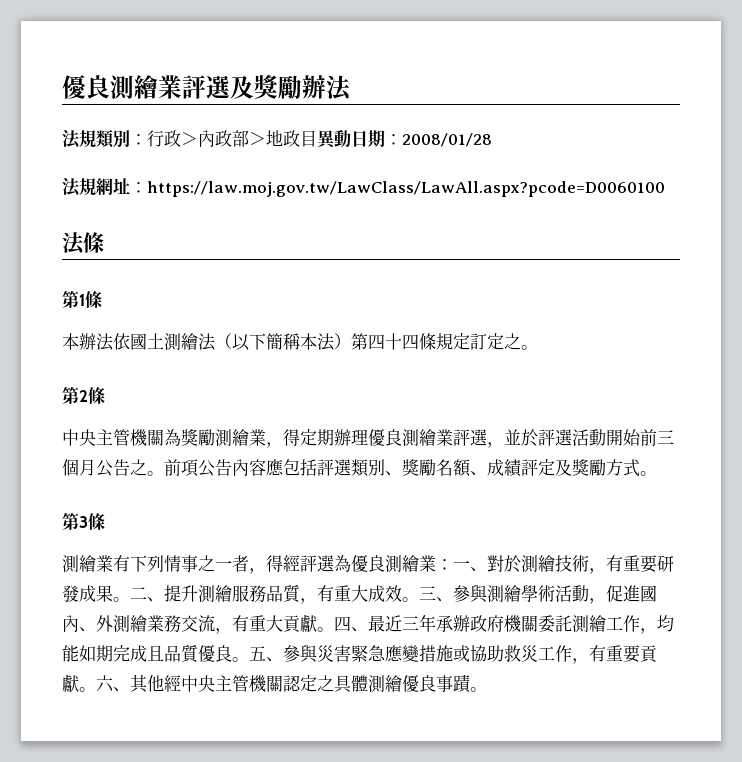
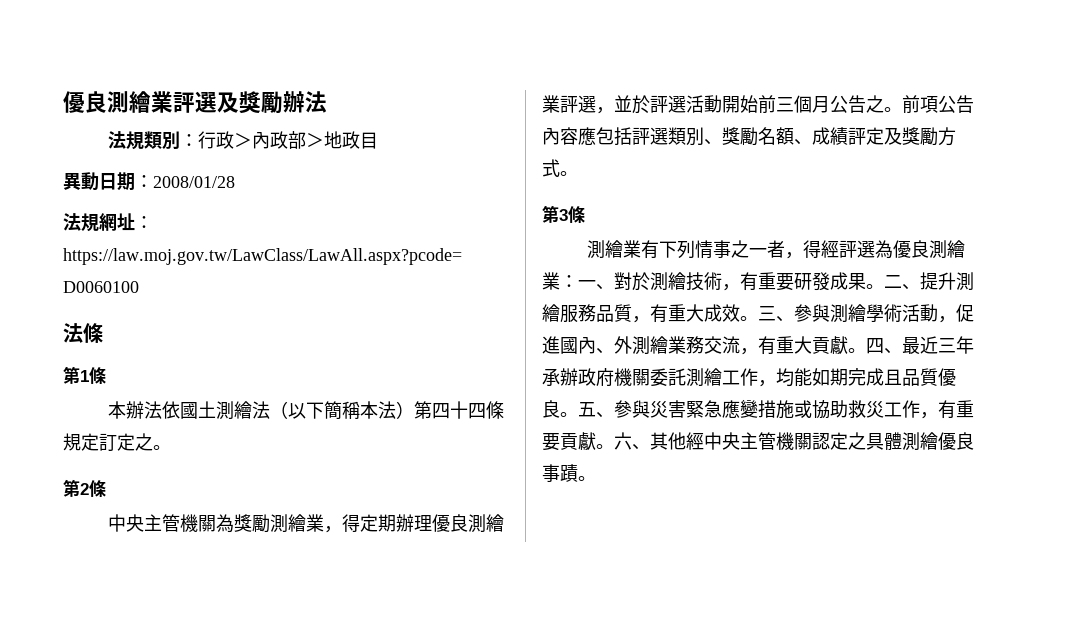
(317, 138) none -> (379, 140) //

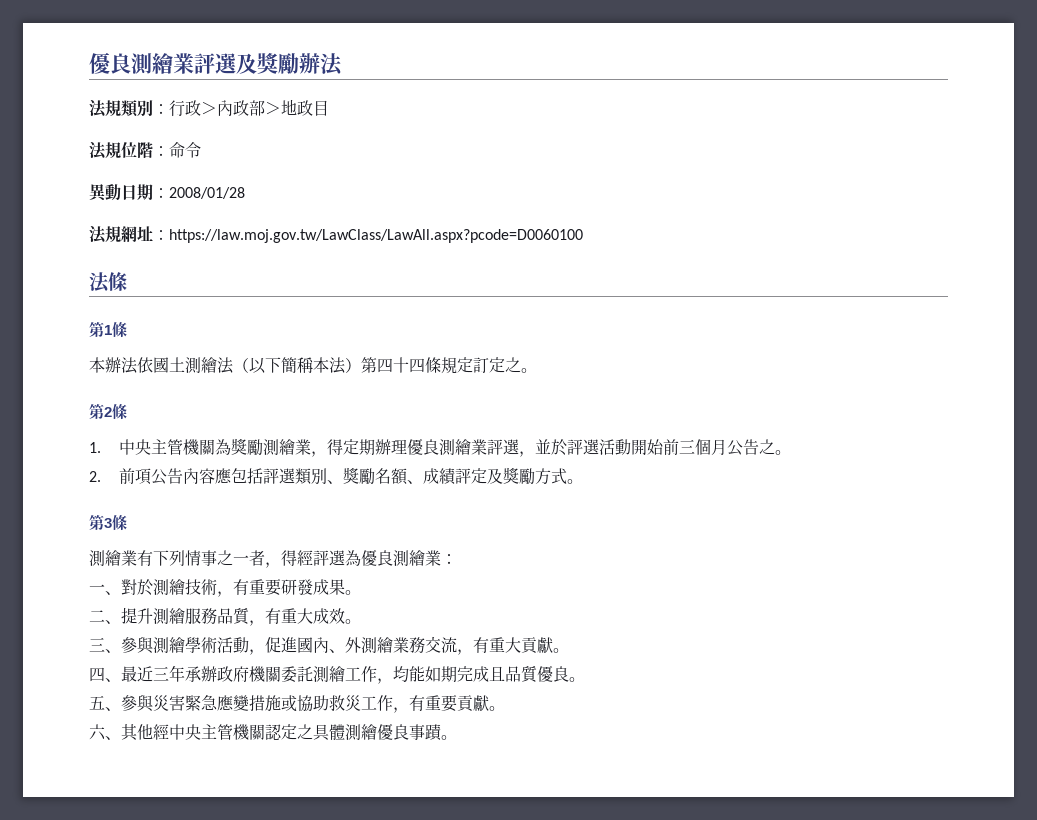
(379, 140) none -> [89,142,201,160] // 法規位階：命令
(106, 488) none -> [89,442,101,453] 1.
(902, 109) none -> [89,471,101,482] // 2.
(578, 281) none -> (457, 559) //
(884, 286) none -> (361, 592) //
(758, 318) none -> (361, 621) //
(866, 350) none -> (569, 650) //
(578, 414) none -> (585, 679) //
(614, 446) none -> (505, 708) //

